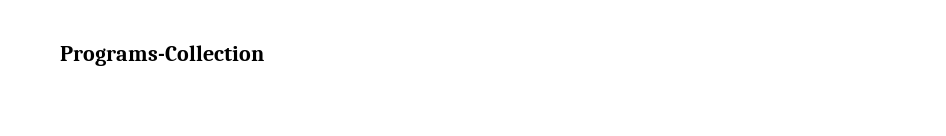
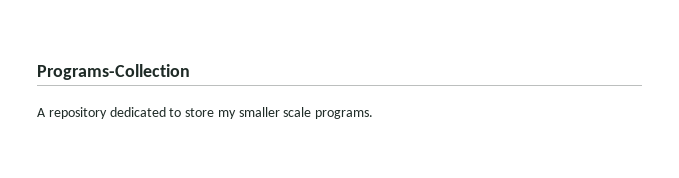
(264, 55) none -> [37,107,374,119] // A repository dedicated to store my smaller scale programs.

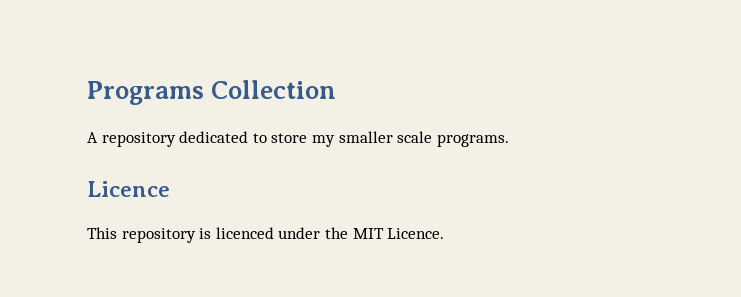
[37,64,190,80] Programs-Collection -> [87,80,337,105] Programs Collection
(374, 114) none -> [87,181,170,197] [87,227,445,243] // Licence // This repository is licenced under the MIT Licence.

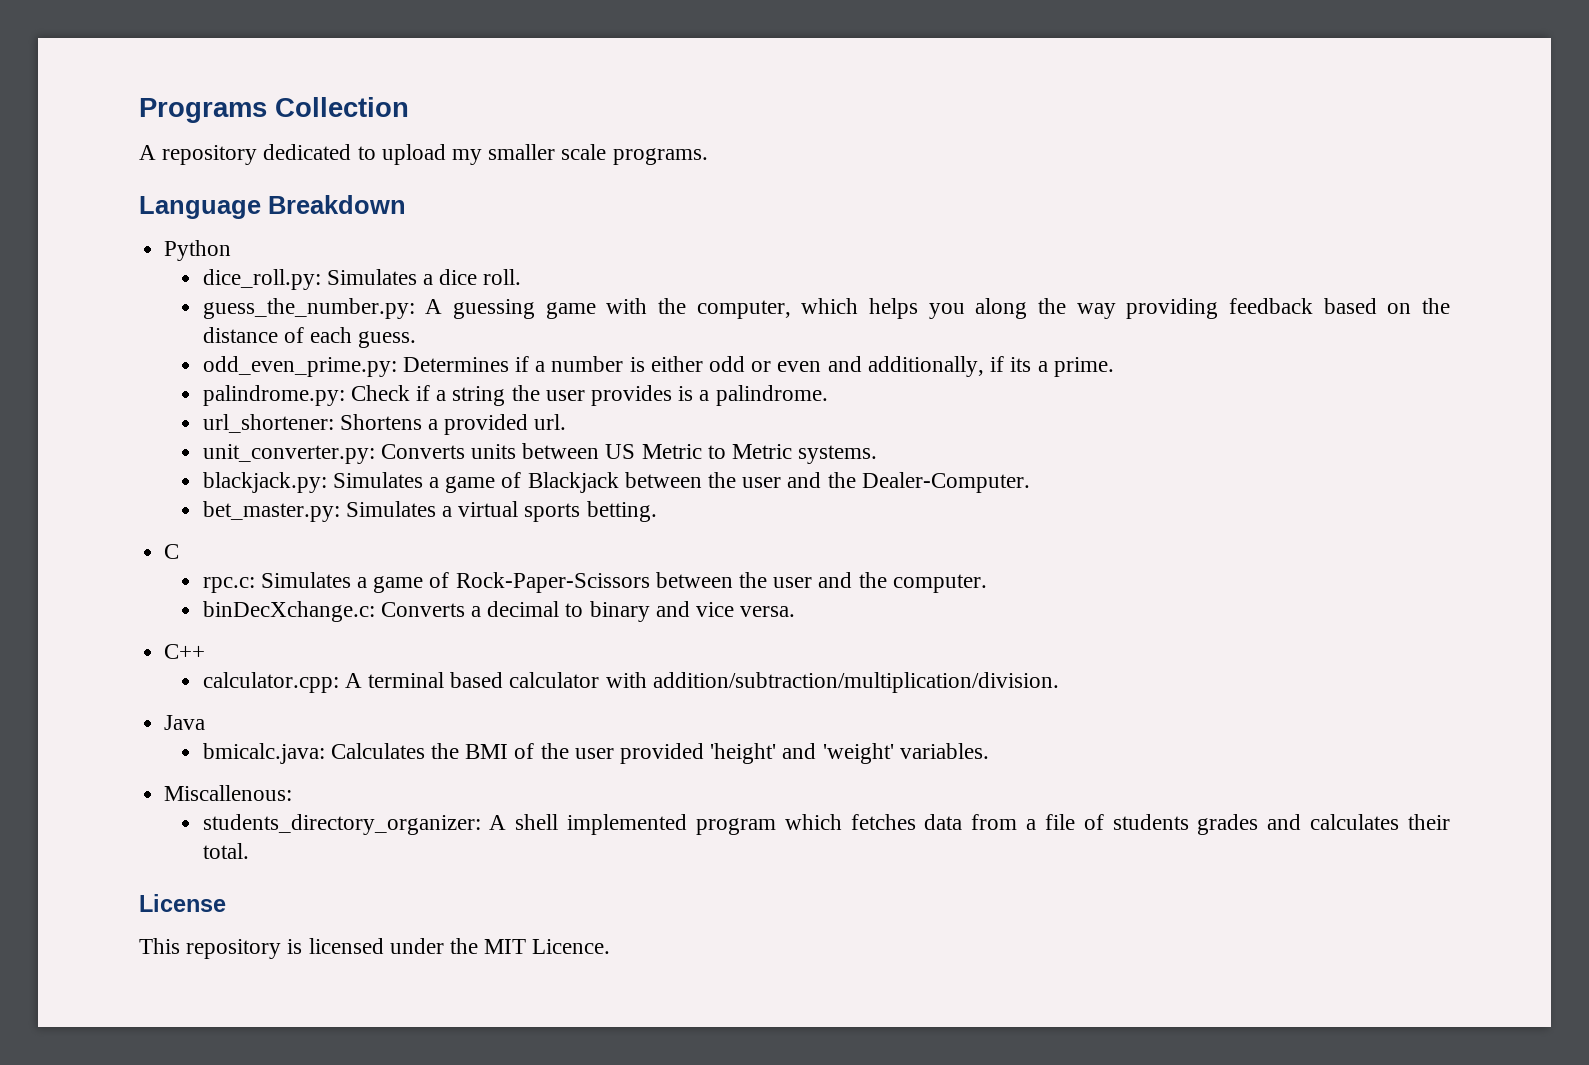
[271,133,308,143] store -> [381,144,446,165] upload
[87,181,170,197] Licence -> [139,195,406,219] [164,240,232,261] [202,269,522,290] [202,298,1451,319] [202,327,417,348] [202,356,1114,377] [202,385,828,406] [202,414,567,435] [202,443,878,464] [202,472,1030,493] [202,501,657,522] [164,544,180,559] [202,572,987,593] [202,601,796,622] [164,644,206,659] [202,672,1059,693] [164,715,206,730] [202,743,989,764] [164,785,293,801] [202,814,1450,835] [202,843,249,859] [139,894,226,912] Language Breakdown // Python // dice_roll.py: Simulates a dice roll. // guess_the_number.py: A guessing game with the computer, which helps you along the way providing feedback based on the distance of each guess. // odd_even_prime.py: Determines if a number is either odd or even and additionally, if its a prime. // palindrome.py: Check if a string the user provides is a palindrome. // url_shortener: Shortens a provided url. // unit_converter.py: Converts units between US Metric to Metric systems. // blackjack.py: Simulates a game of Blackjack between the user and the Dealer-Computer. // bet_master.py: Simulates a virtual sports betting. // C // rpc.c: Simulates a game of Rock-Paper-Scissors between the user and the computer. // binDecXchange.c: Converts a decimal to binary and vice versa. // C++ // calculator.cpp: A terminal based calculator with addition/subtraction/multiplication/division. // Java // bmicalc.java: Calculates the BMI of the user provided 'height' and 'weight' variables. // Miscallenous: // students_directory_organizer: A shell implemented program which fetches data from a file of students grades and calculates their total. // License
[215,227,274,239] licenced -> [308,938,384,954] licensed

